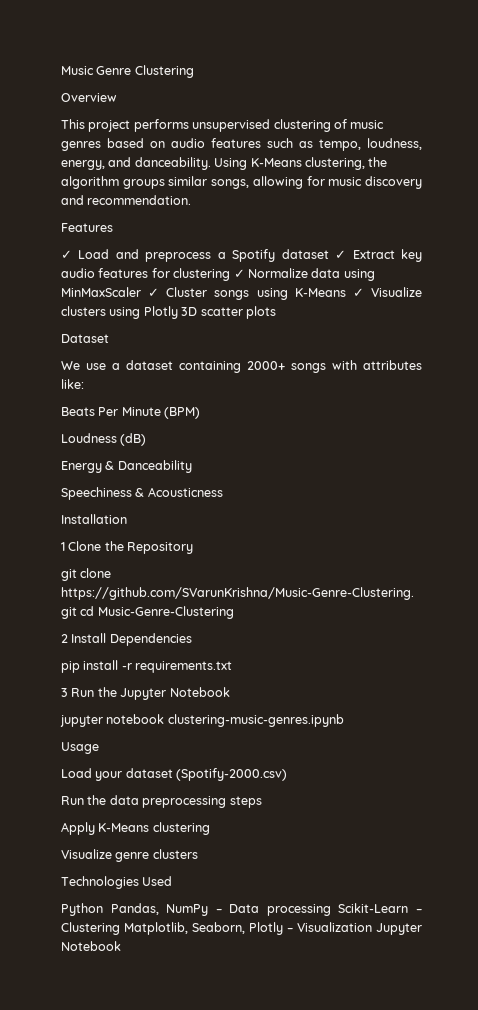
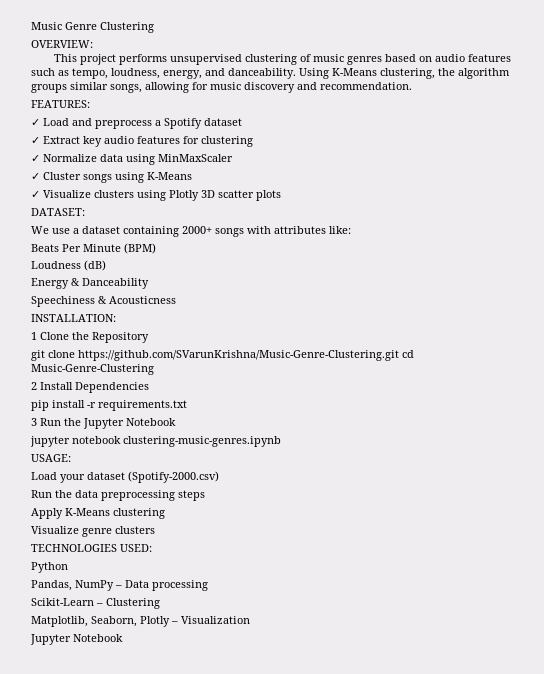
[61,93,117,102] Overview -> [31,40,93,48] OVERVIEW:
[61,223,113,232] Features -> [31,100,90,108] FEATURES:
(329, 254) none -> (242, 122) //
(231, 274) none -> (253, 141) //
(141, 292) none -> (233, 158) //
(346, 292) none -> (192, 176) //
[61,334,109,343] Dataset -> [31,208,85,216] DATASET:
[61,514,127,524] Installation -> [31,314,116,322] INSTALLATION:
[61,742,99,754] Usage -> [31,454,71,462] USAGE:
[61,876,173,889] Technologies Used -> [31,544,152,552] TECHNOLOGIES USED:
(103, 909) none -> (68, 567) //
(331, 910) none -> (208, 585) //
(120, 928) none -> (160, 603) //
(372, 927) none -> (250, 620) //

